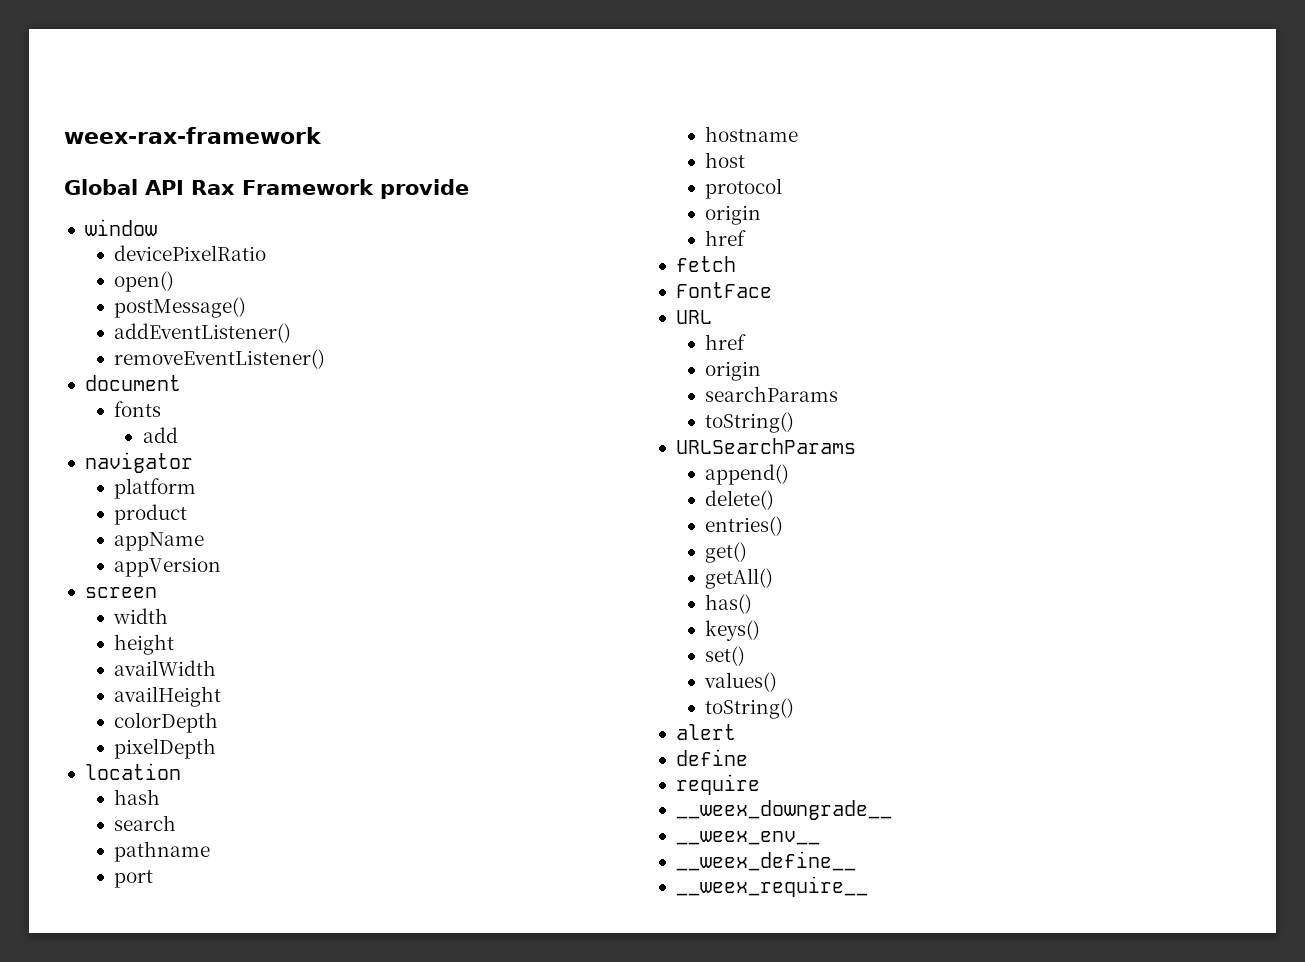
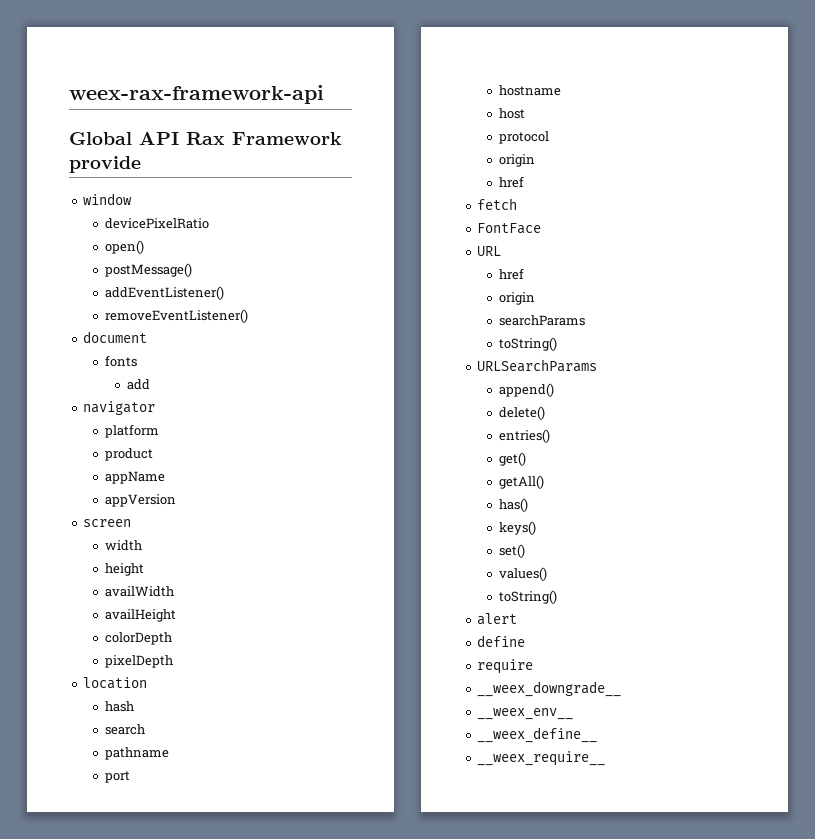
[64,127,322,144] weex-rax-framework -> [69,85,324,104] weex-rax-framework-api

